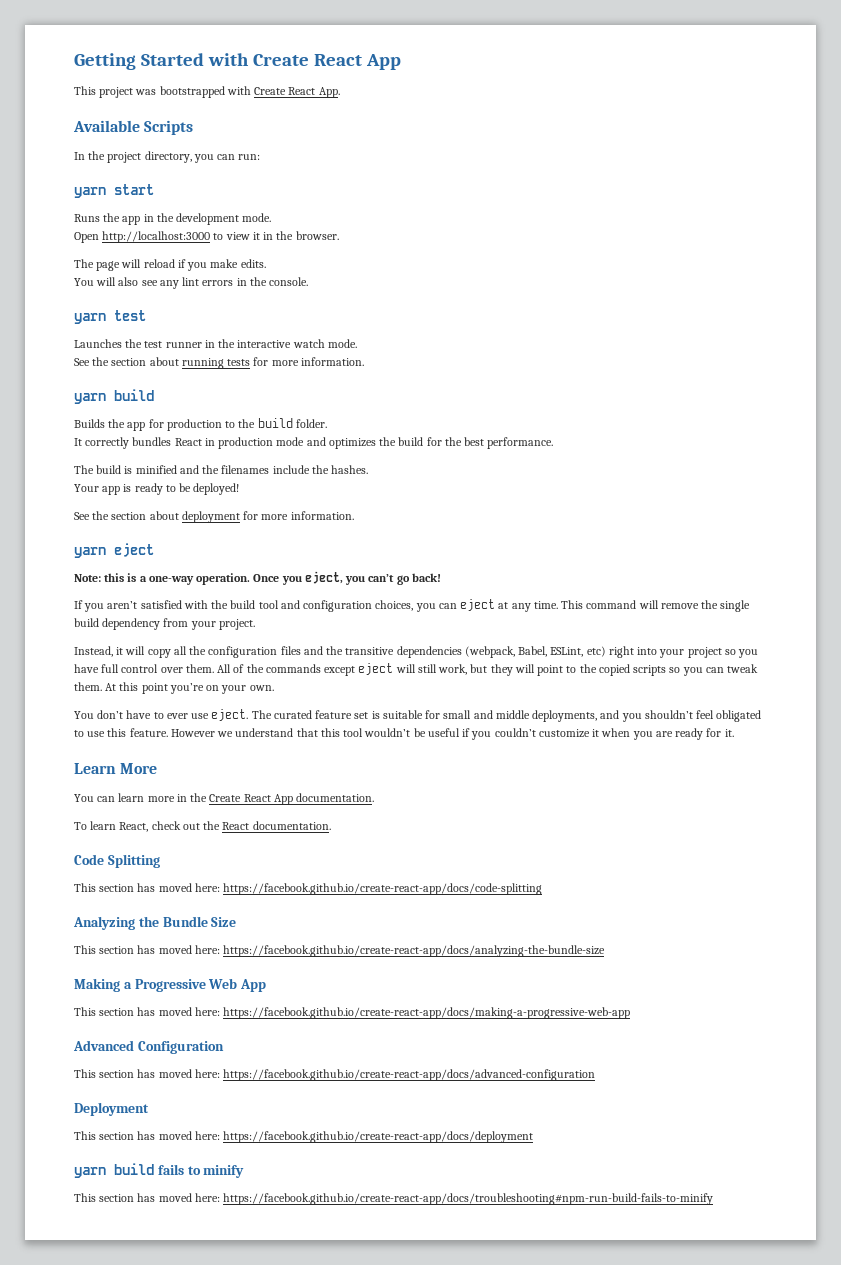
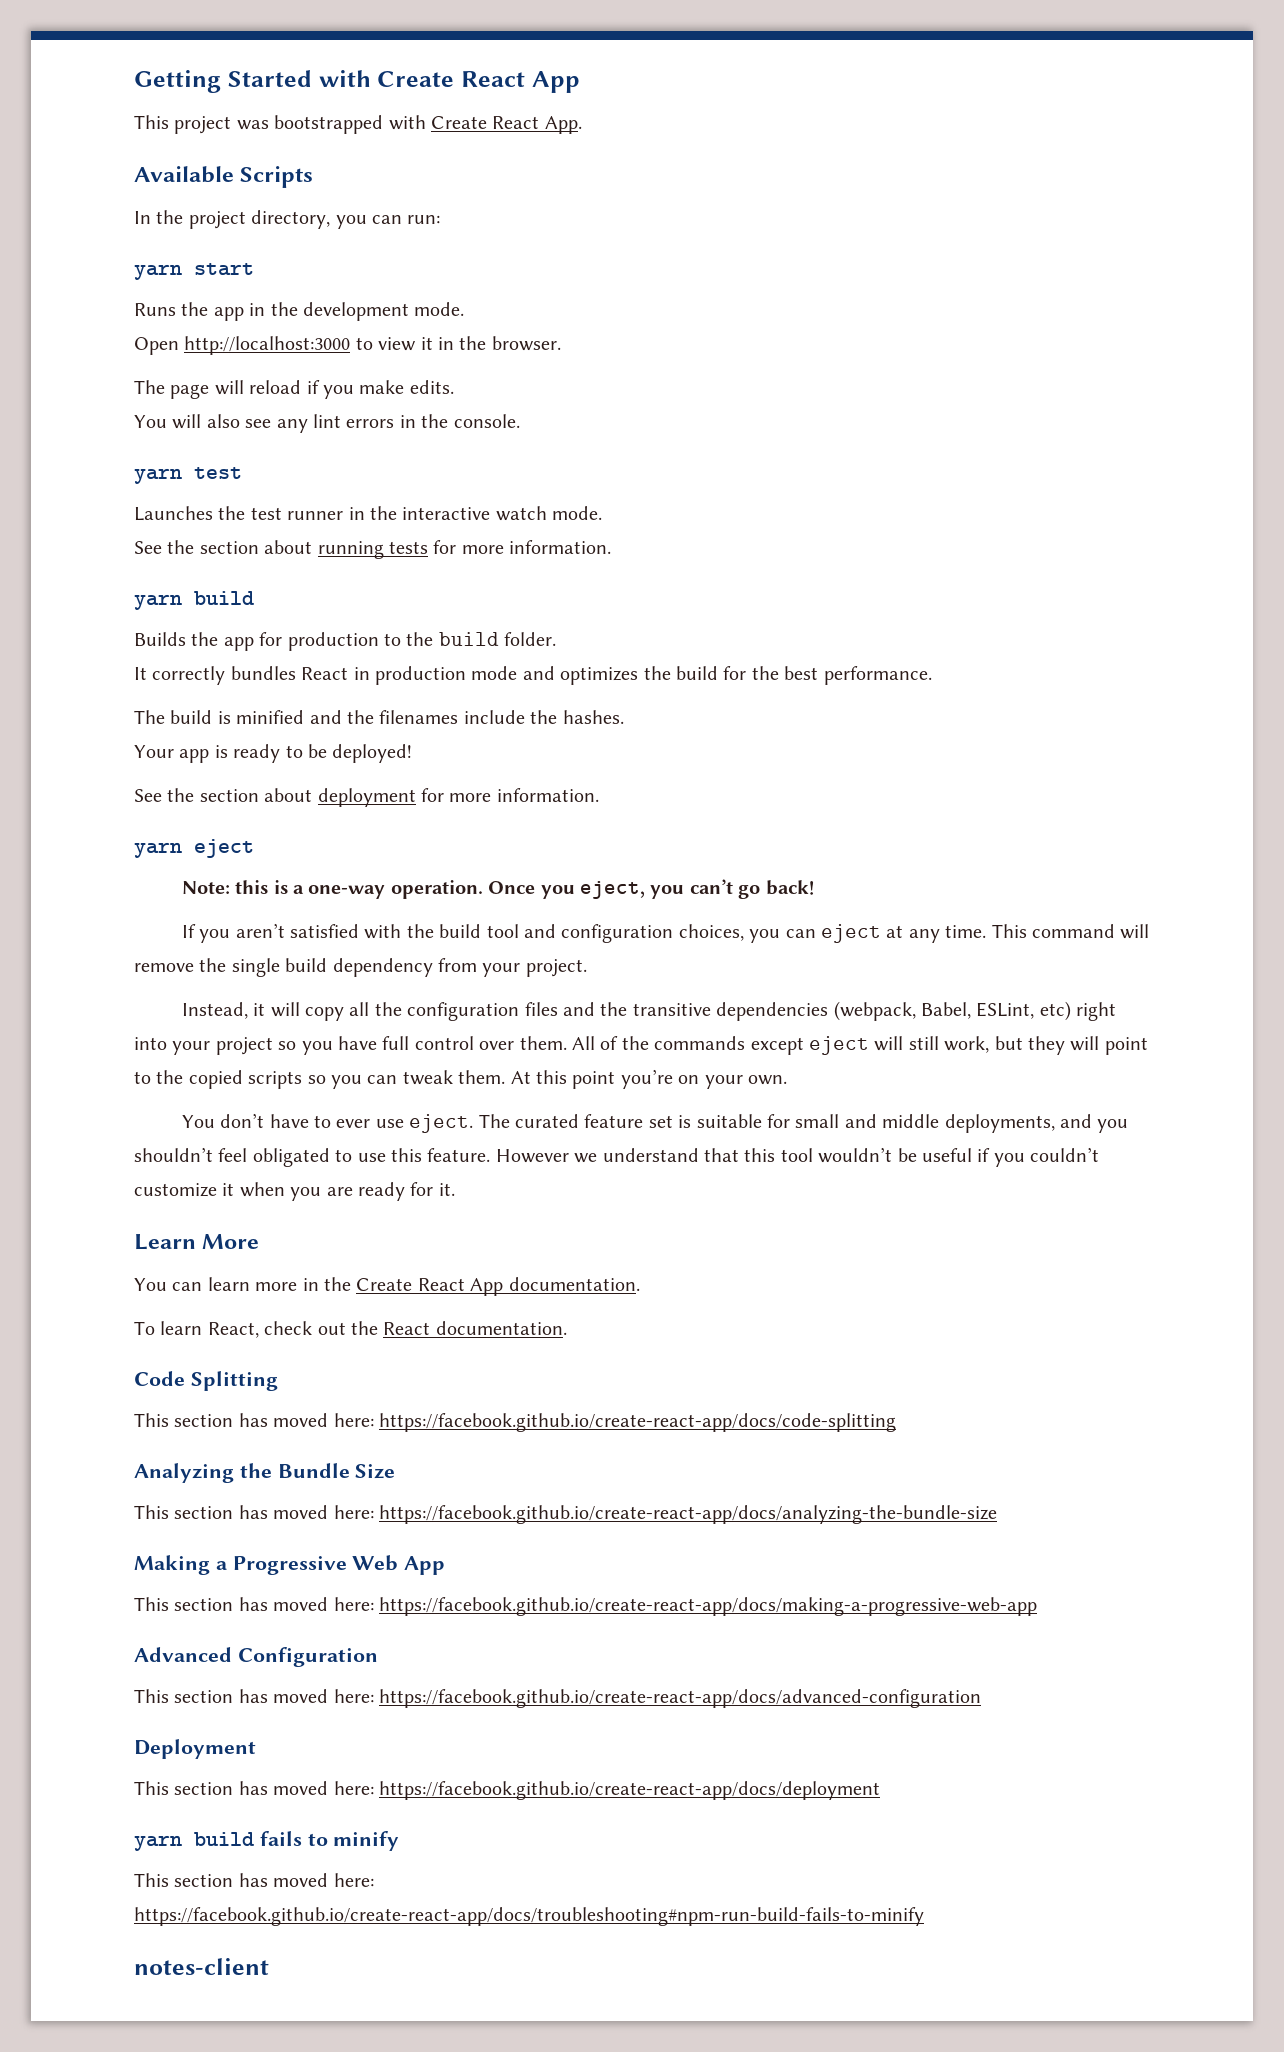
(714, 1199) none -> [134,1958,269,1975] // notes-client

